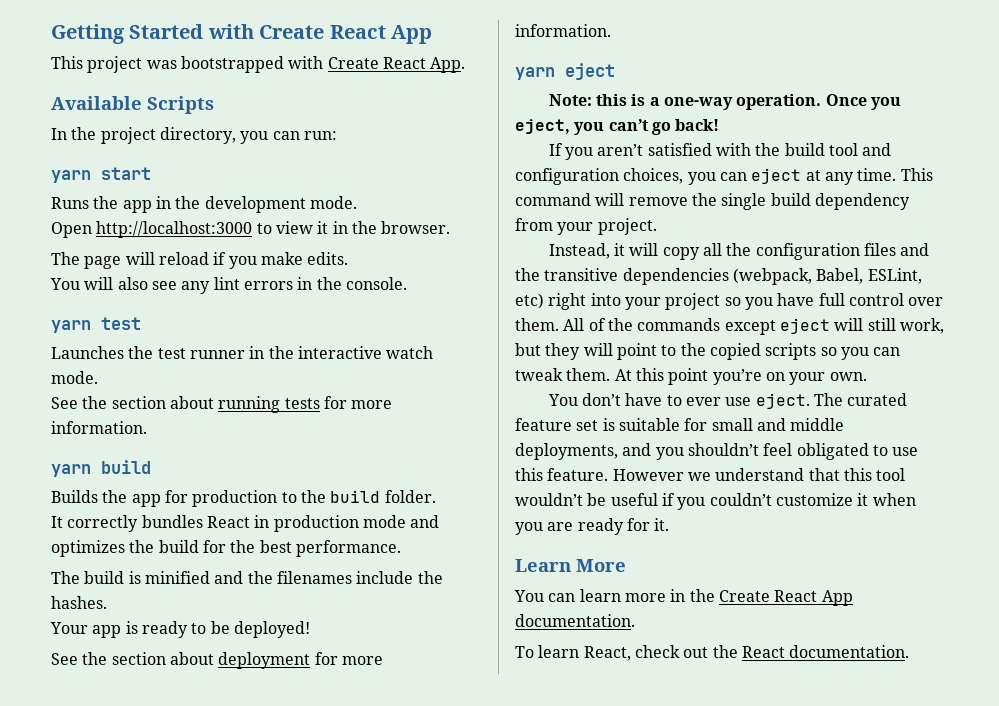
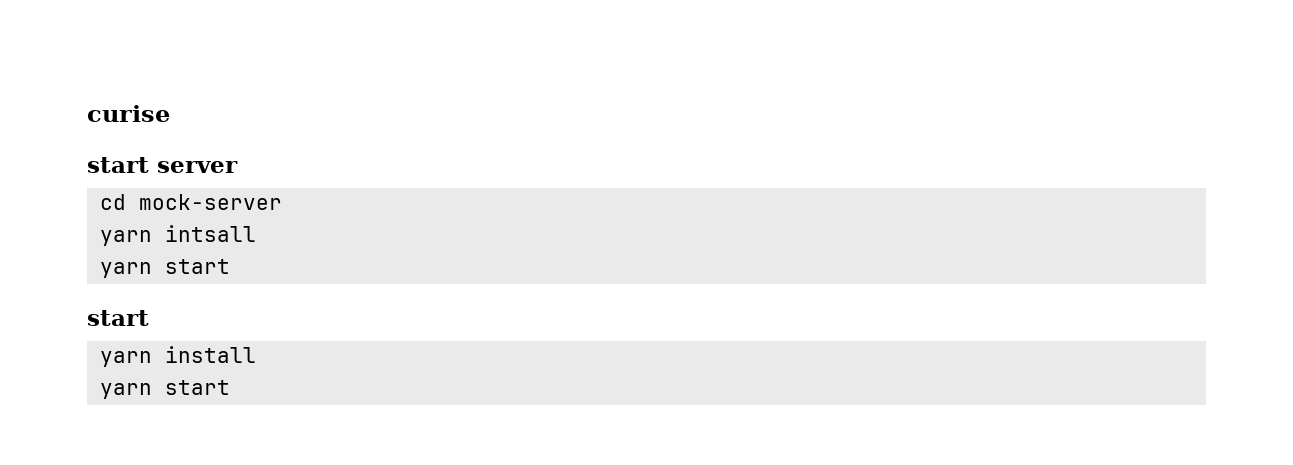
[51,24,432,44] [51,56,466,73] [51,96,214,114] [51,127,337,144] [51,167,151,183] [51,196,357,213] [51,221,451,238] [51,252,349,269] [50,277,407,294] [51,317,141,333] [51,346,434,359] [51,371,98,384] [51,396,393,413] [51,421,147,434] [51,460,151,477] [51,490,436,507] [51,515,440,532] [51,540,401,557] [51,571,443,584] [51,596,107,609] [50,621,310,638] [51,652,383,669] [515,24,611,37] [515,63,615,80] [548,94,901,110] [515,119,720,135] [548,143,892,160] [515,168,933,185] [515,193,910,210] [515,218,657,235] [548,243,930,260] [515,268,922,285] [515,293,944,310] [515,318,944,335] [515,343,901,360] [515,368,867,385] [547,393,908,409] [515,418,845,431] [515,443,919,460] [515,468,906,481] [515,493,916,510] [515,518,670,535] [515,559,626,572] [514,589,853,606] [515,614,635,627] [515,645,910,661] Getting Started with Create React App // This project was bootstrapped with Create React App. // Available Scripts // In the project directory, you can run: // yarn start // Runs the app in the development mode. // Open http://localhost:3000 to view it in the browser. // The page will reload if you make edits. // You will also see any lint errors in the console. // yarn test // Launches the test runner in the interactive watch mode. // See the section about running tests for more information. // yarn build // Builds the app for production to the build folder. // It correctly bundles React in production mode and optimizes the build for the best performance. // The build is minified and the filenames include the hashes. // Your app is ready to be deployed! // See the section about deployment for more information. // yarn eject // Note: this is a one-way operation. Once you eject, you can’t go back! // If you aren’t satisfied with the build tool and configuration choices, you can eject at any time. This command will remove the single build dependency from your project. // Instead, it will copy all the configuration files and the transitive dependencies (webpack, Babel, ESLint, etc) right into your project so you have full control over them. All of the commands except eject will still work, but they will point to the copied scripts so you can tweak them. At this point you’re on your own. // You don’t have to ever use eject. The curated feature set is suitable for small and middle deployments, and you shouldn’t feel obligated to use this feature. However we understand that this tool wouldn’t be useful if you couldn’t customize it when you are ready for it. // Learn More // You can learn more in the Create React App documentation. // To learn React, check out the React documentation. -> [87,105,170,122] [87,157,238,173] [99,194,282,210] [99,225,256,246] [99,259,230,278] [87,310,149,326] [99,346,256,367] [99,380,230,399] curise // start server // cd mock-server // yarn intsall // yarn start // start // yarn install // yarn start

